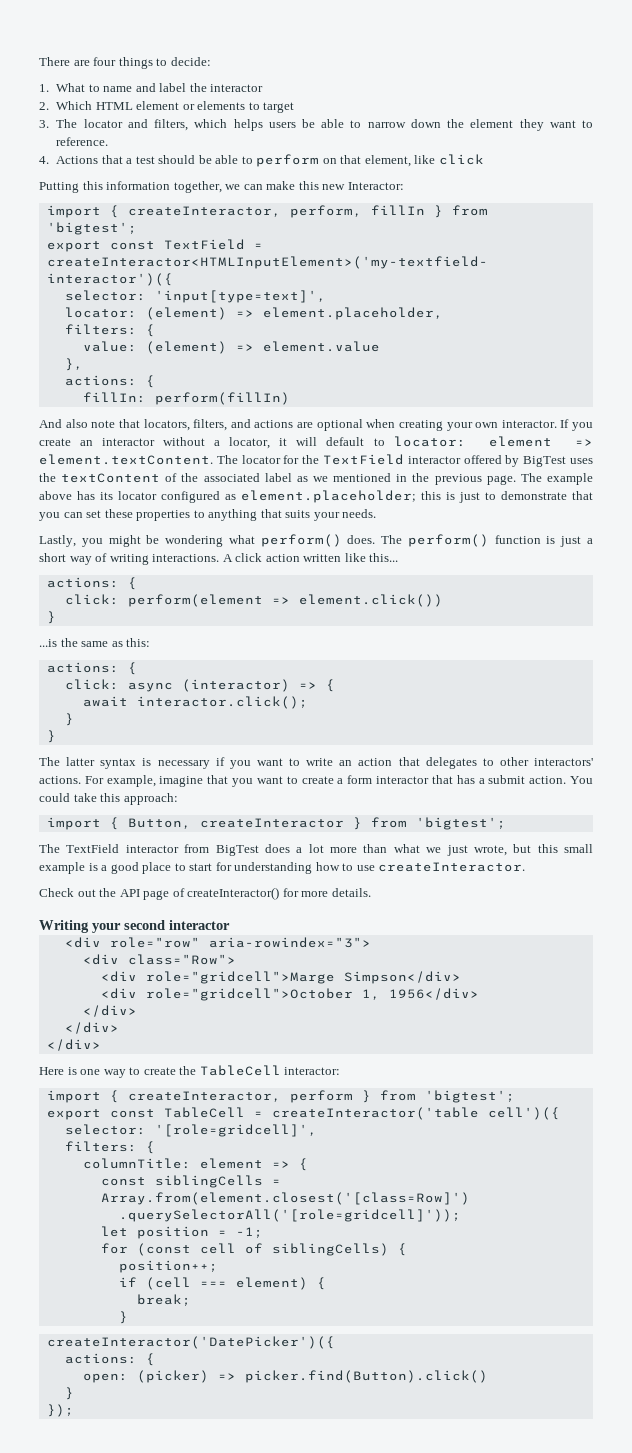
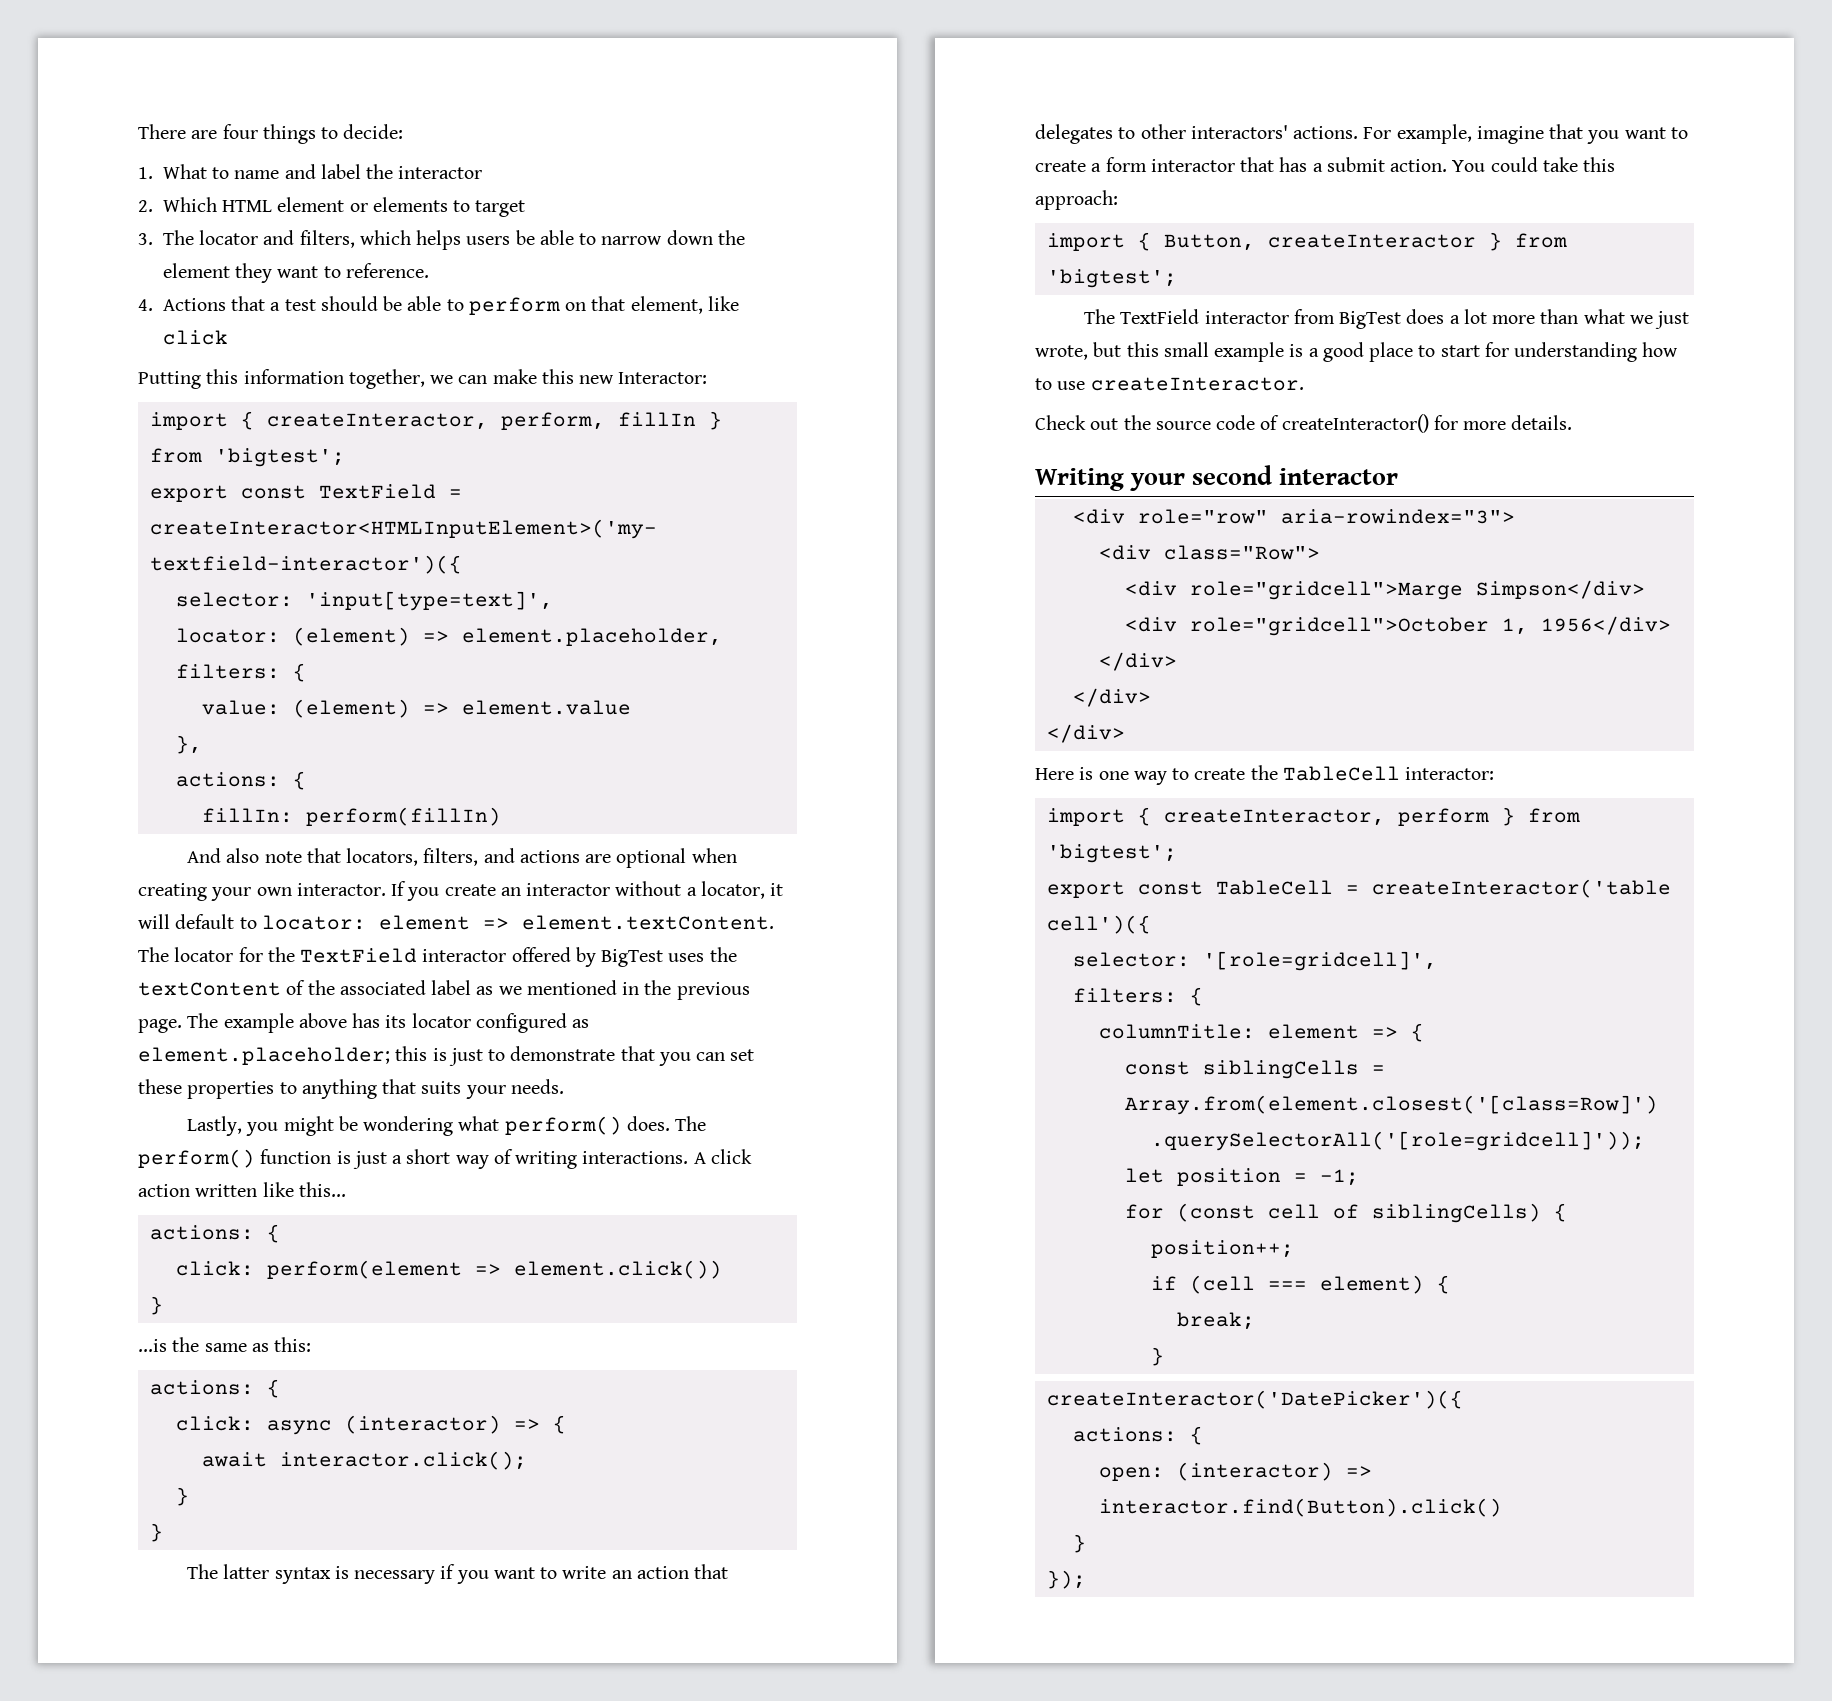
[119,889,170,900] API page -> [1155,415,1256,430] source code
[136,1370,488,1383] (picker) => picker.find(Button).click() -> [1176,1462,1372,1481] [1098,1498,1502,1517] (interactor) => interactor.find(Button).click()

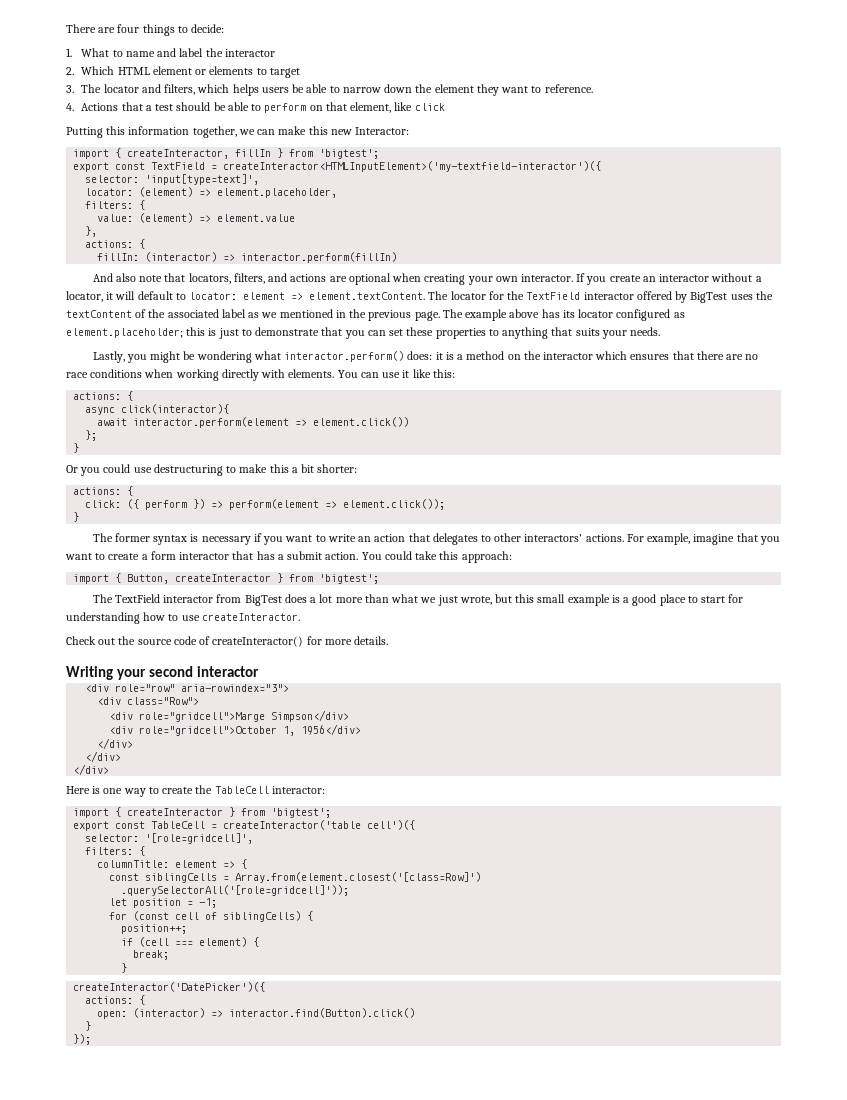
[500,412,605,430] perform, -> (230, 154) none
[305,807,501,826] perform(fillIn) -> [145,252,398,263] (interactor) => interactor.perform(fillIn)
[504,1116,707,1135] [138,1149,752,1169] [138,1182,346,1197] [149,1224,280,1243] [175,1260,722,1279] [149,1296,163,1315] [138,1337,312,1352] [149,1379,280,1398] [175,1415,566,1435] [201,1451,527,1470] [175,1487,189,1506] perform() does. The perform() function is just a short way of writing interactions. A click action written like this... // actions: { // click: perform(element => element.click()) // } // ...is the same as this: // actions: { // click: async (interactor) => { // await interactor.click(); // } -> [284,351,759,362] [66,369,455,381] [73,391,134,401] [85,404,230,415] [97,417,410,428] [85,430,98,441] [73,443,80,453] [66,464,358,476] [73,486,134,496] [85,499,446,510] interactor.perform() does: it is a method on the interactor which ensures that there are no race conditions when working directly with elements. You can use it like this: // actions: { // async click(interactor){ // await interactor.perform(element => element.click()) // }; // } // Or you could use destructuring to make this a bit shorter: // actions: { // click: ({ perform }) => perform(element => element.click());
[223,1564,270,1579] latter -> [114,533,150,542] former
[1163,808,1489,826] createInteractor, perform -> [127,808,224,816] createInteractor

